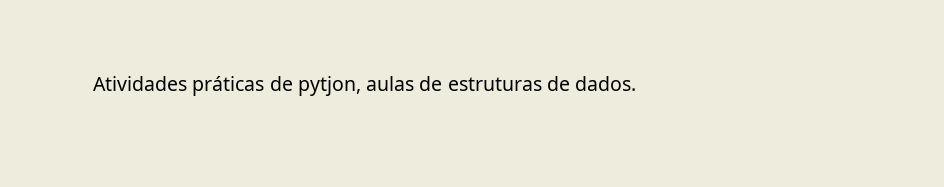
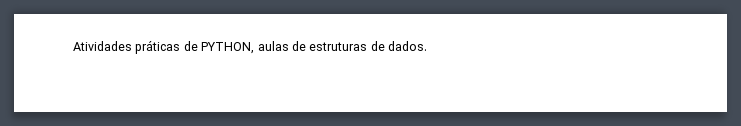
[297,76,361,96] pytjon, -> [201,42,255,54] PYTHON,

